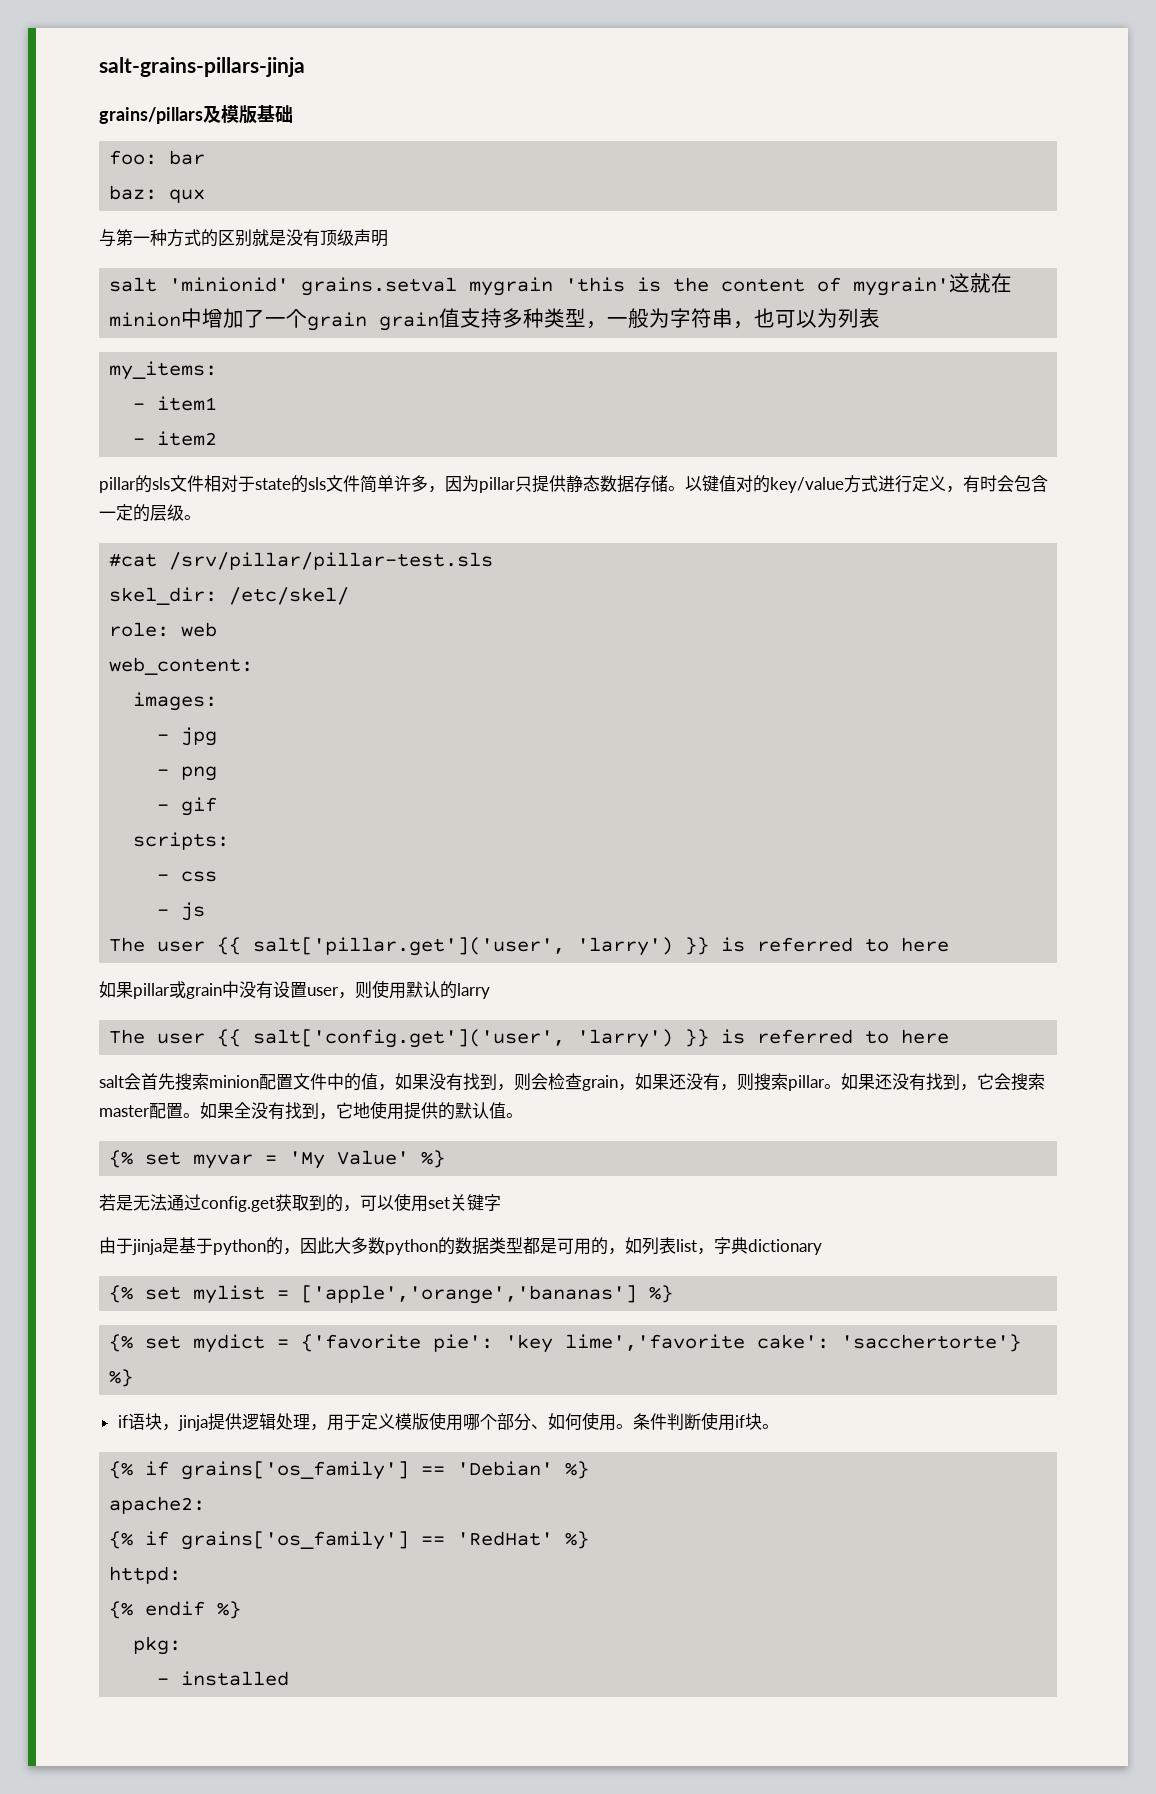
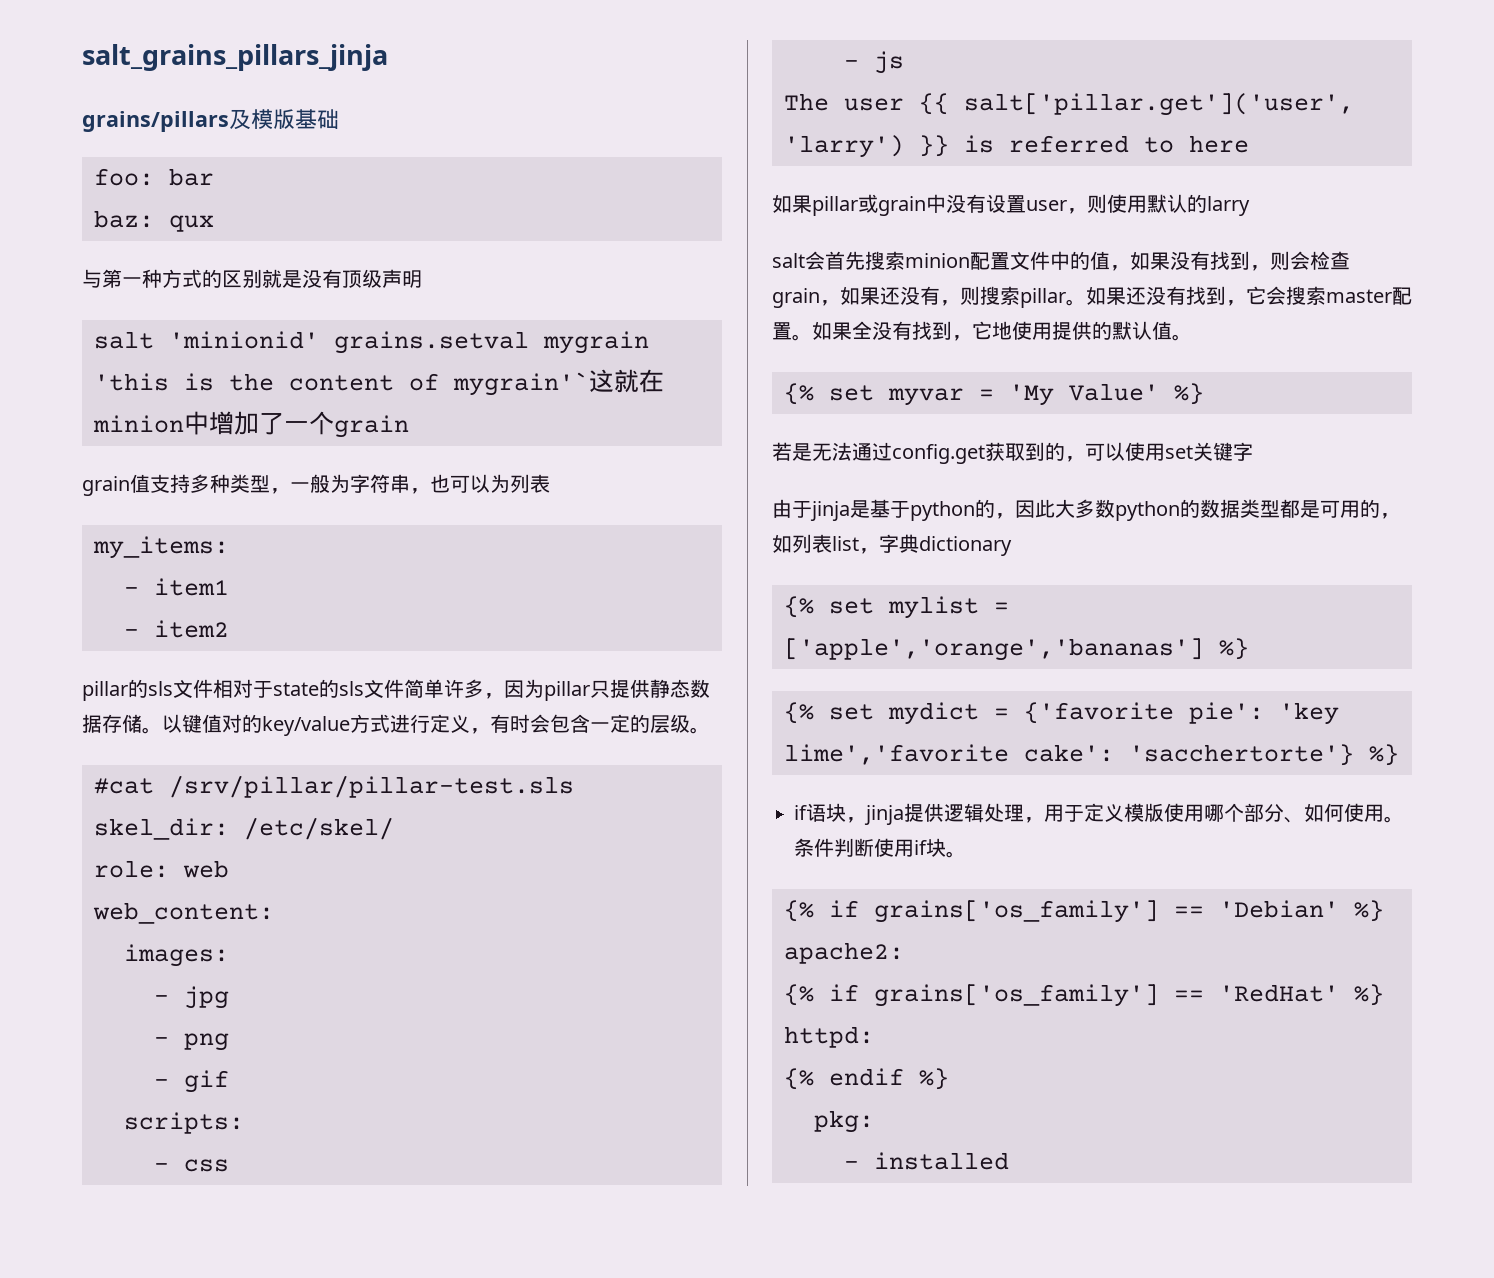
[99,57,305,77] salt-grains-pillars-jinja -> [82,44,388,71] salt_grains_pillars_jinja
[853,277,950,296] mygrain' -> [453,372,589,396] mygrain'`
(368, 321) none -> (409, 426) //
[109,1029,950,1048] // The user {{ salt['config.get']('user', 'larry') }} is referred to here -> (1250, 206) none

